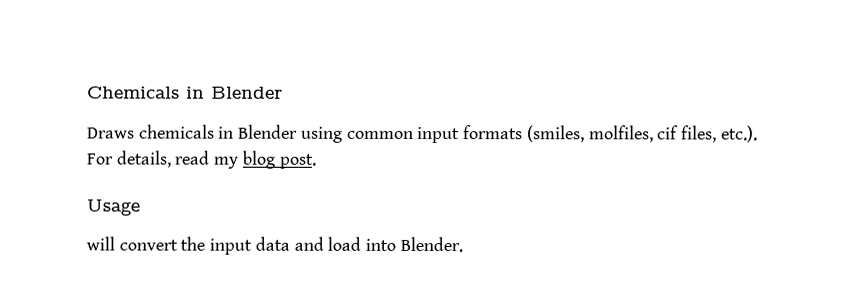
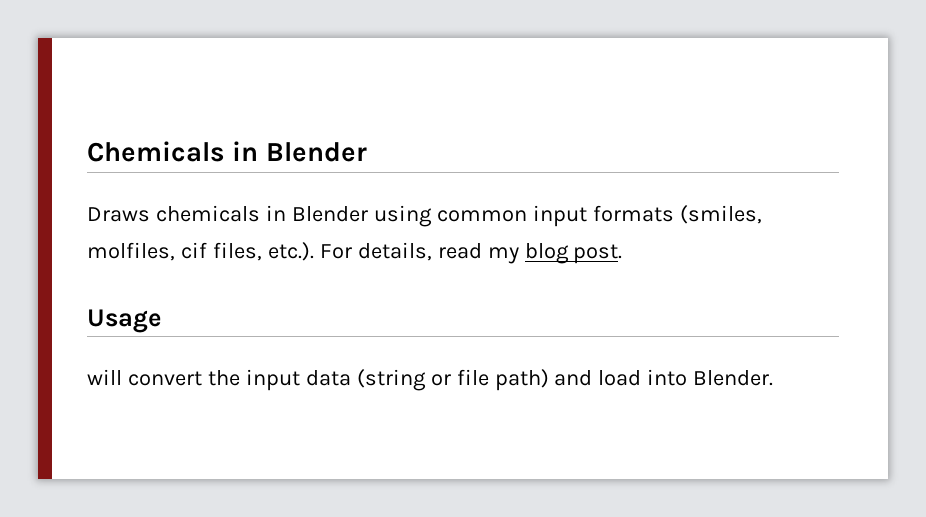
(290, 243) none -> [356,369,549,391] (string or file path)

